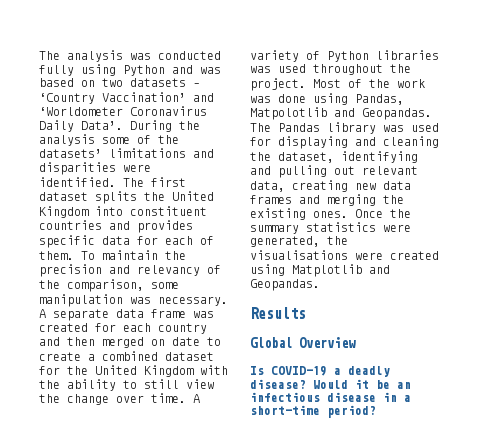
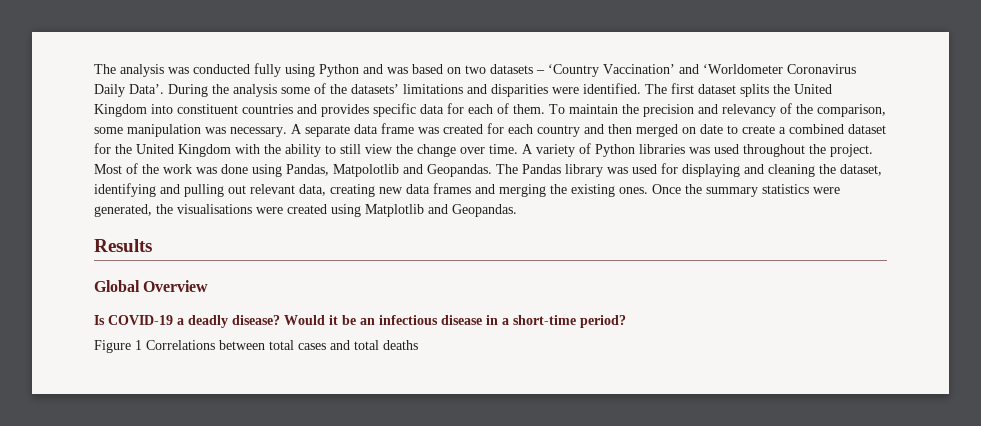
(376, 411) none -> [94,340,418,353] // Figure 1 Correlations between total cases and total deaths

